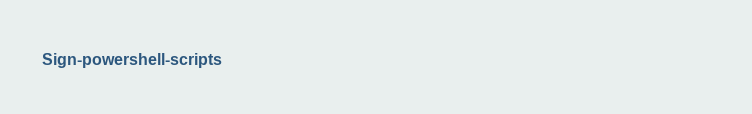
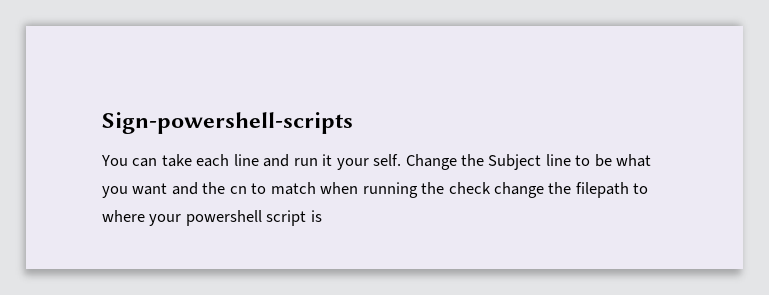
(222, 60) none -> [101,154,652,170] [102,182,649,198] [102,210,322,226] // You can take each line and run it your self. Change the Subject line to be what you want and the cn to match when running the check change the filepath to where your powershell script is

